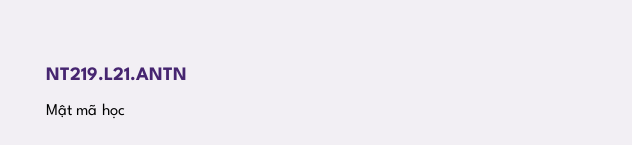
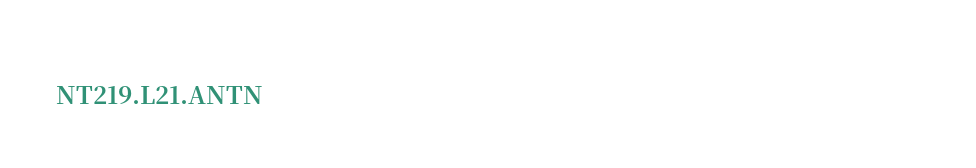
[46,103,125,119] // Mật mã học -> (263, 95) none

